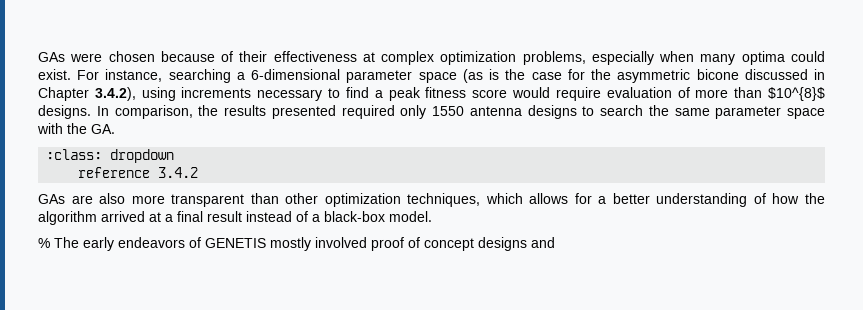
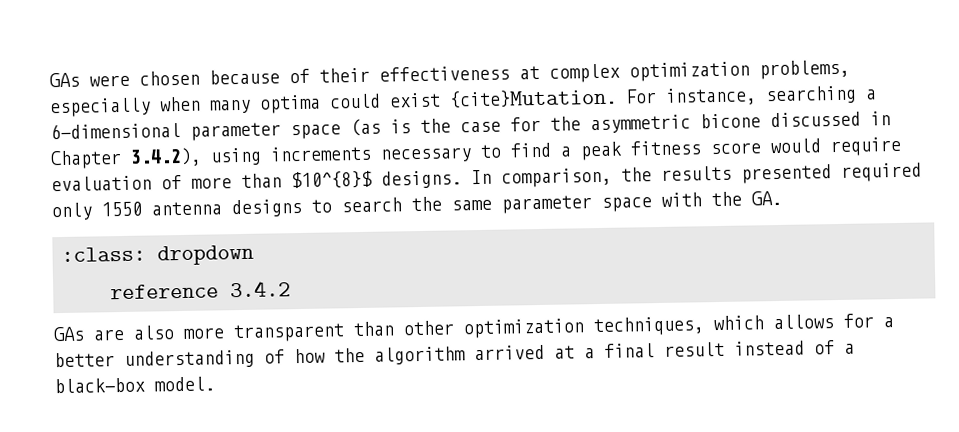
[38,69,71,80] exist. -> [389,88,617,109] exist {cite}Mutation.
[38,237,555,251] // % The early endeavors of GENETIS mostly involved proof of concept designs and -> (215, 384) none

